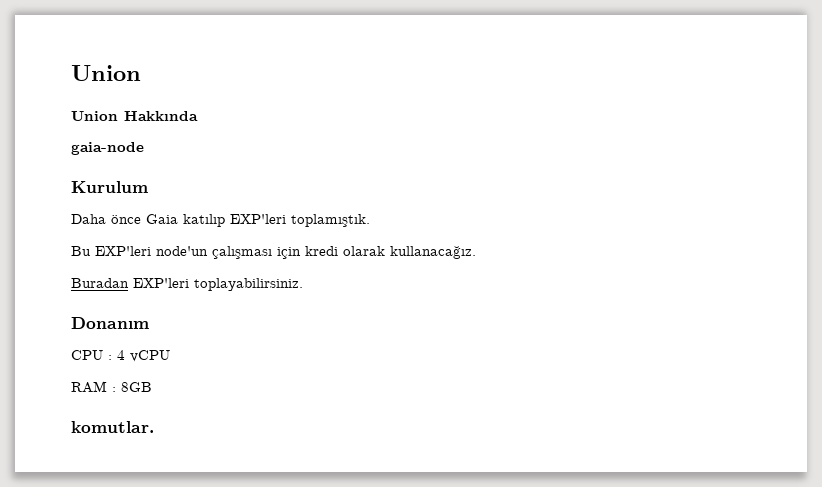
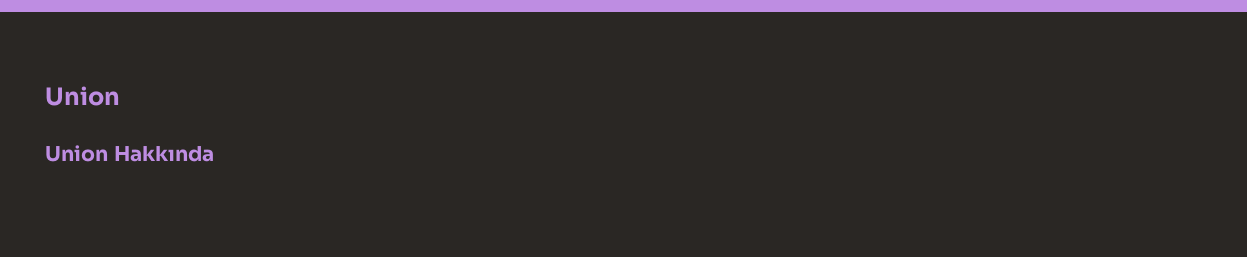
[71,142,144,155] [71,181,148,193] [71,214,370,227] [71,246,476,259] [71,278,303,291] [71,317,149,329] [71,350,170,362] [71,381,152,393] [71,421,154,433] // gaia-node // Kurulum // Daha önce Gaia katılıp EXP'leri toplamıştık. // Bu EXP'leri node'un çalışması için kredi olarak kullanacağız. // Buradan EXP'leri toplayabilirsiniz. // Donanım // CPU : 4 vCPU // RAM : 8GB // komutlar. -> (214, 154) none

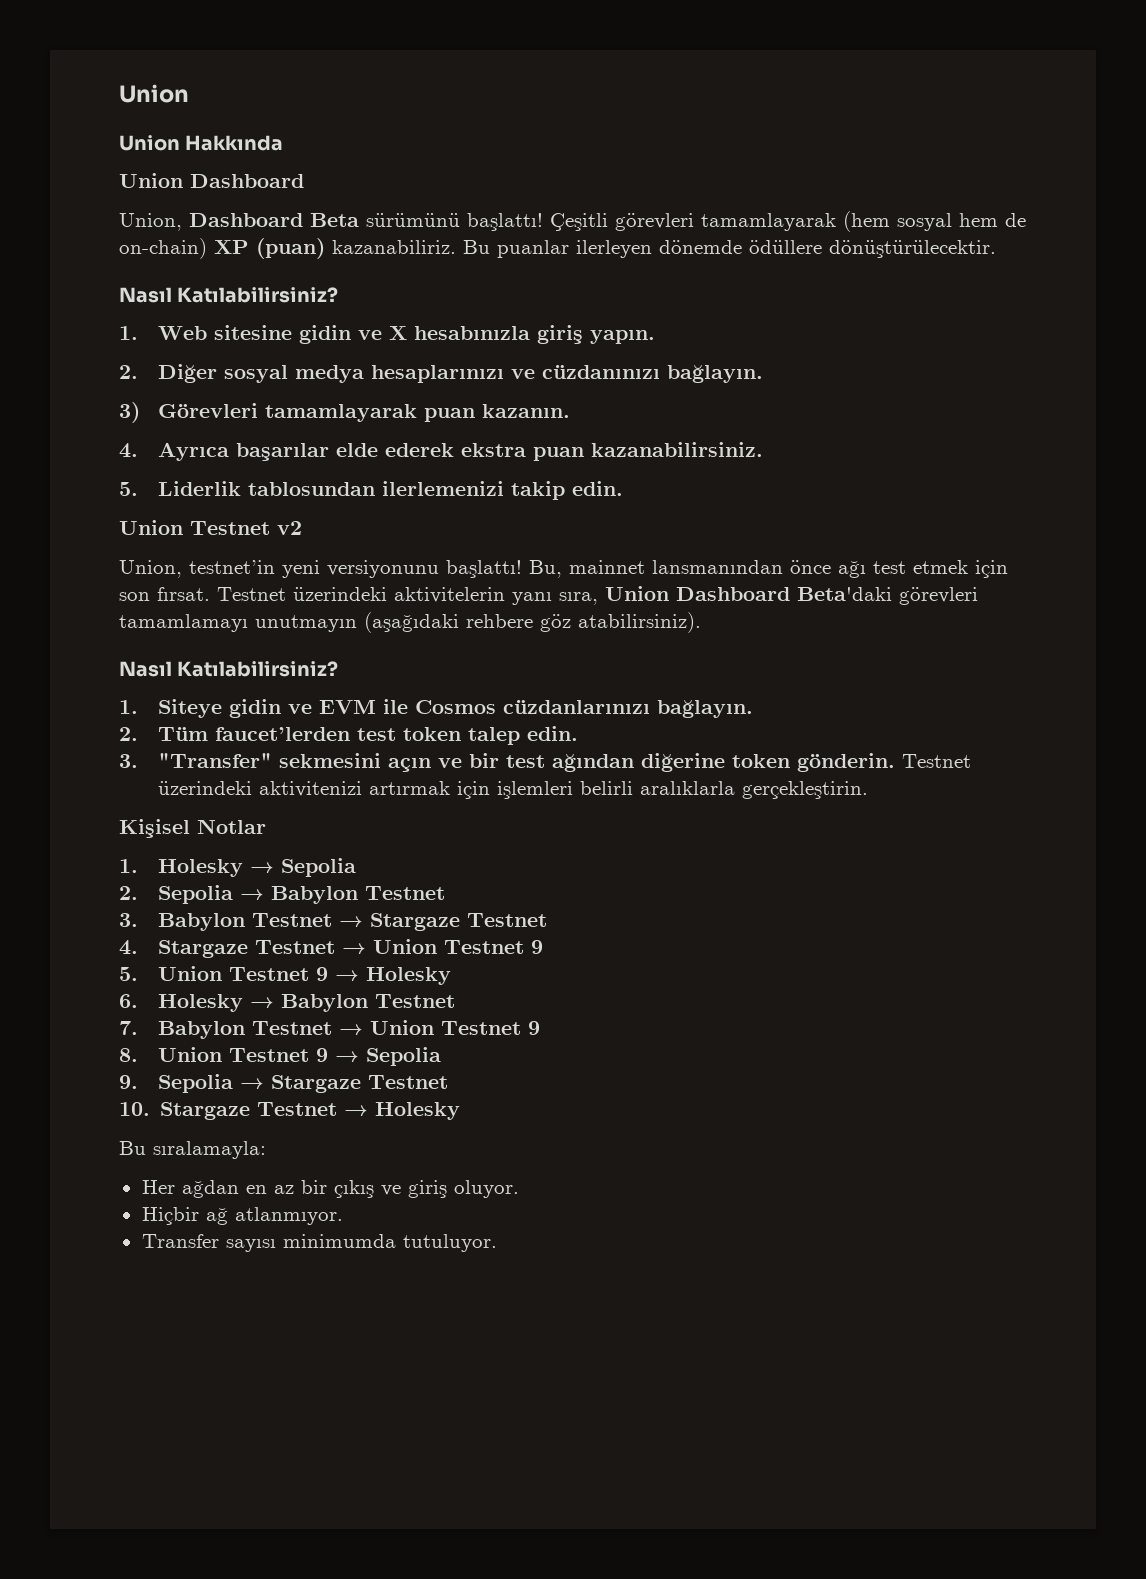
(214, 154) none -> [119,173,304,188] [119,211,1026,232] [119,238,996,259] [119,287,339,303] [119,325,655,344] [119,364,763,383] [119,402,570,423] [119,442,763,461] [119,481,623,500] [119,520,302,535] [119,560,1008,578] [119,586,978,605] [119,612,701,633] [119,661,339,677] [119,699,753,718] [119,726,578,745] [119,753,971,772] [157,781,868,799] [119,819,266,838] [119,858,356,877] [119,885,445,904] [119,913,547,931] [119,939,543,958] [119,966,451,985] [119,994,455,1012] [119,1020,540,1039] [119,1047,441,1066] [119,1074,448,1093] [119,1102,461,1120] [119,1141,266,1159] [141,1180,519,1198] [141,1207,343,1225] [141,1234,497,1252] // Union Dashboard // Union, Dashboard Beta sürümünü başlattı! Çeşitli görevleri tamamlayarak (hem sosyal hem de on-chain) XP (puan) kazanabiliriz. Bu puanlar ilerleyen dönemde ödüllere dönüştürülecektir. // Nasıl Katılabilirsiniz? // 1. Web sitesine gidin ve X hesabınızla giriş yapın. // 2. Diğer sosyal medya hesaplarınızı ve cüzdanınızı bağlayın. // 3) Görevleri tamamlayarak puan kazanın. // 4. Ayrıca başarılar elde ederek ekstra puan kazanabilirsiniz. // 5. Liderlik tablosundan ilerlemenizi takip edin. // Union Testnet v2 // Union, testnet’in yeni versiyonunu başlattı! Bu, mainnet lansmanından önce ağı test etmek için son fırsat. Testnet üzerindeki aktivitelerin yanı sıra, Union Dashboard Beta'daki görevleri tamamlamayı unutmayın (aşağıdaki rehbere göz atabilirsiniz). // Nasıl Katılabilirsiniz? // 1. Siteye gidin ve EVM ile Cosmos cüzdanlarınızı bağlayın. // 2. Tüm faucet’lerden test token talep edin. // 3. "Transfer" sekmesini açın ve bir test ağından diğerine token gönderin. Testnet üzerindeki aktivitenizi artırmak için işlemleri belirli aralıklarla gerçekleştirin. // Kişisel Notlar // 1. Holesky → Sepolia // 2. Sepolia → Babylon Testnet // 3. Babylon Testnet → Stargaze Testnet // 4. Stargaze Testnet → Union Testnet 9 // 5. Union Testnet 9 → Holesky // 6. Holesky → Babylon Testnet // 7. Babylon Testnet → Union Testnet 9 // 8. Union Testnet 9 → Sepolia // 9. Sepolia → Stargaze Testnet // 10. Stargaze Testnet → Holesky // Bu sıralamayla: // Her ağdan en az bir çıkış ve giriş oluyor. // Hiçbir ağ atlanmıyor. // Transfer sayısı minimumda tutuluyor.

